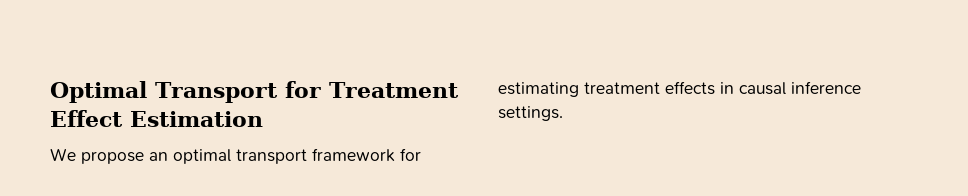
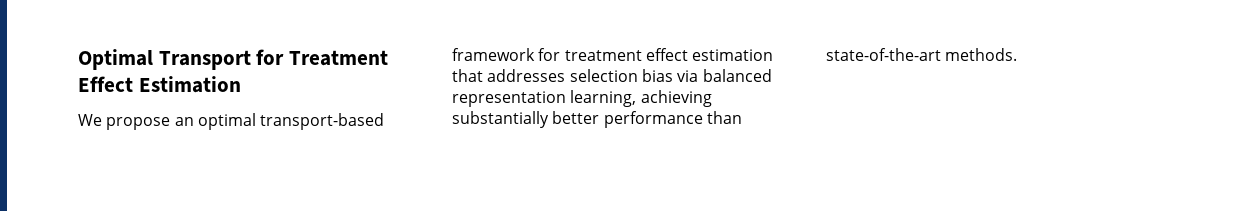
[236,149,307,164] transport -> [260,113,385,130] transport-based
[498,81,861,97] [498,106,563,121] estimating treatment effects in causal inference settings. -> [564,48,774,61] [452,69,772,82] [452,90,712,107] [452,111,742,128] [826,48,1018,61] treatment effect estimation that addresses selection bias via balanced representation learning, achieving substantially better performance than state-of-the-art methods.

